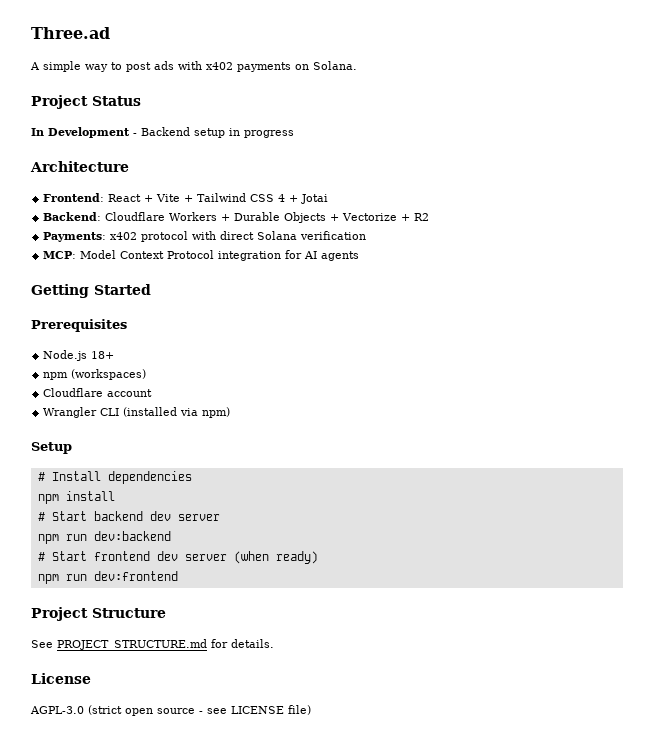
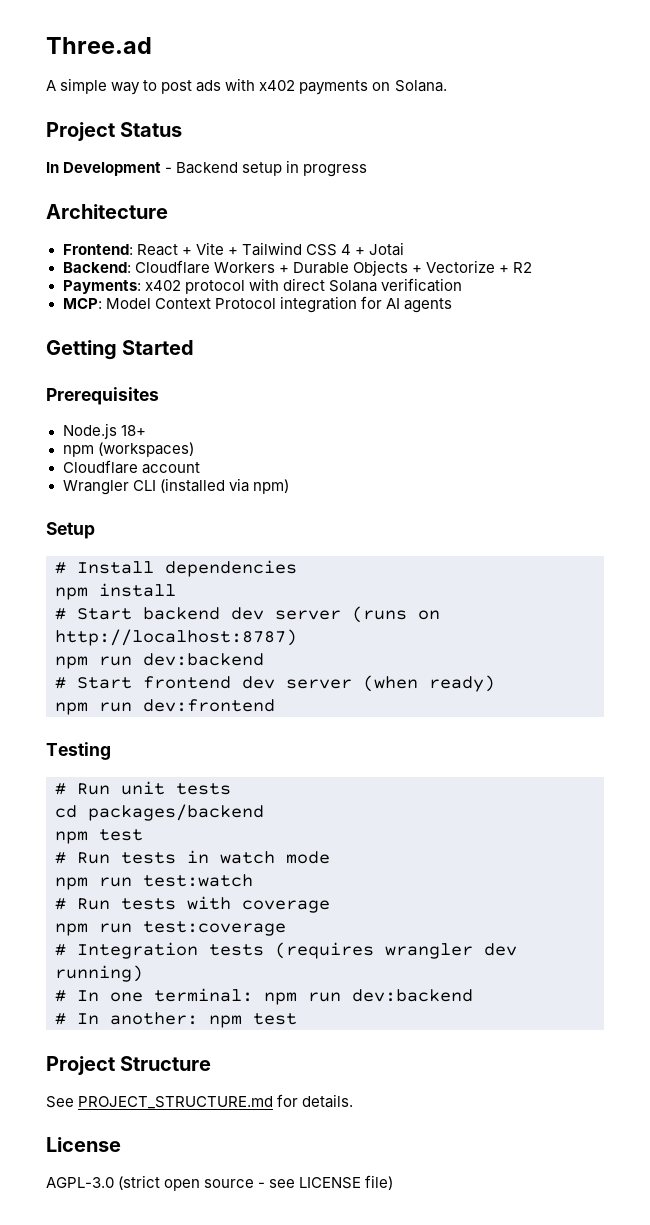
(220, 517) none -> [352,606,440,623] [55,629,297,646] (runs on http://localhost:8787)
(178, 576) none -> [46,742,111,760] [55,781,231,795] [55,804,264,821] [55,829,143,844] [55,850,330,864] [55,874,253,890] [55,896,330,913] [55,921,286,936] [55,942,517,959] [55,965,143,982] [55,988,473,1005] [55,1012,297,1028] // Testing // # Run unit tests // cd packages/backend // npm test // # Run tests in watch mode // npm run test:watch // # Run tests with coverage // npm run test:coverage // # Integration tests (requires wrangler dev running) // # In one terminal: npm run dev:backend // # In another: npm test

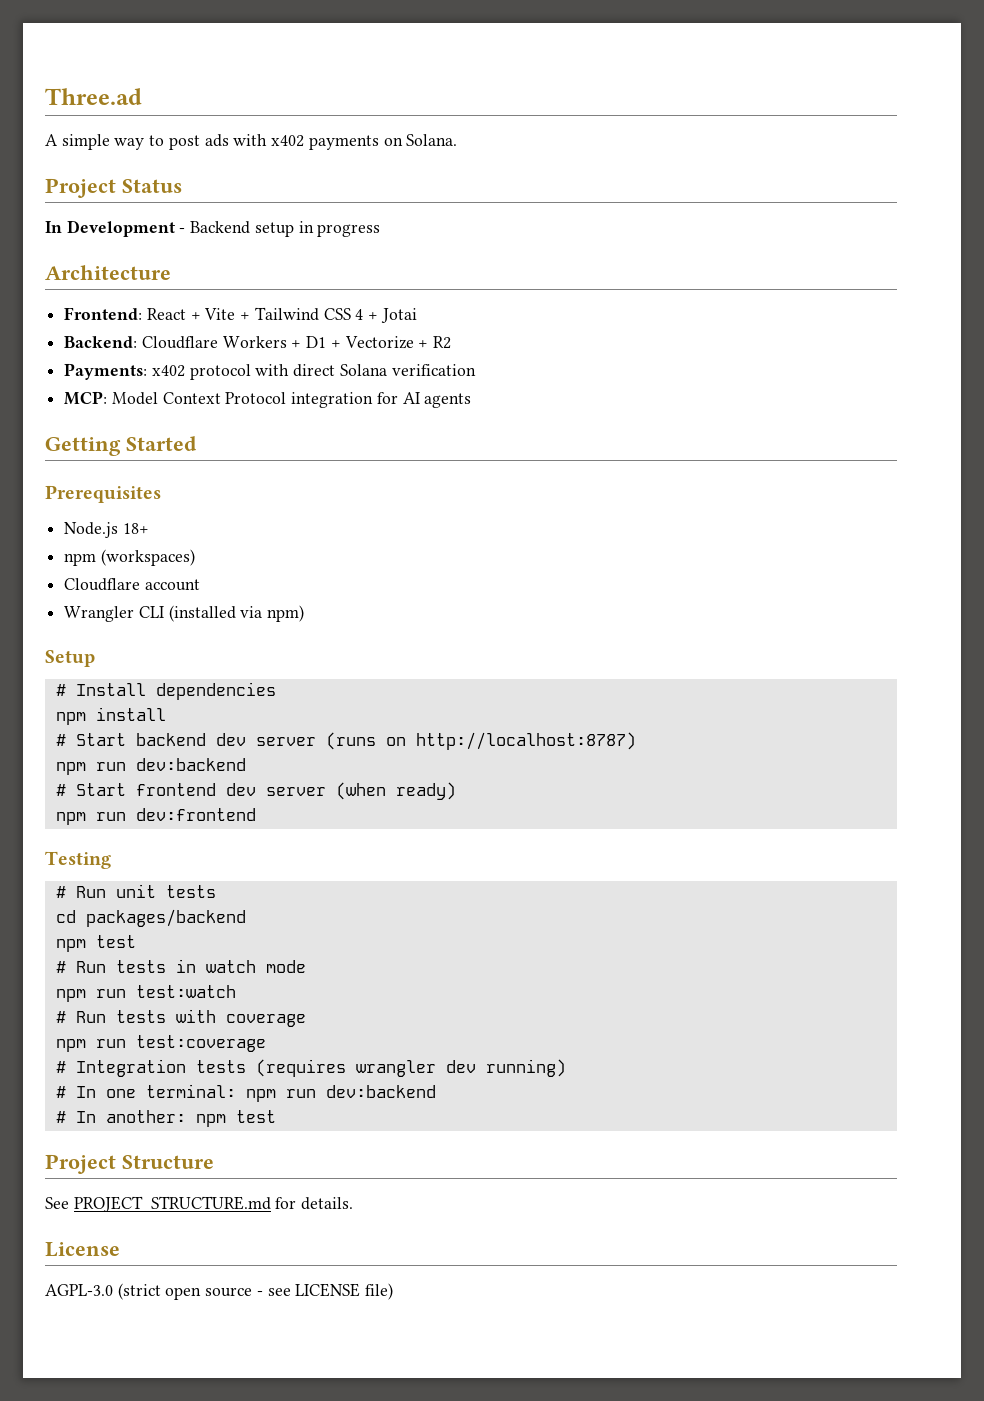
[292,260,408,276] Durable Objects -> [306,336,327,348] D1

